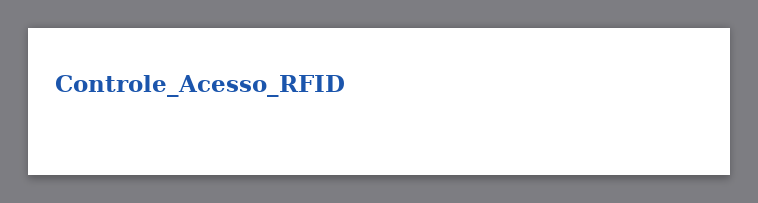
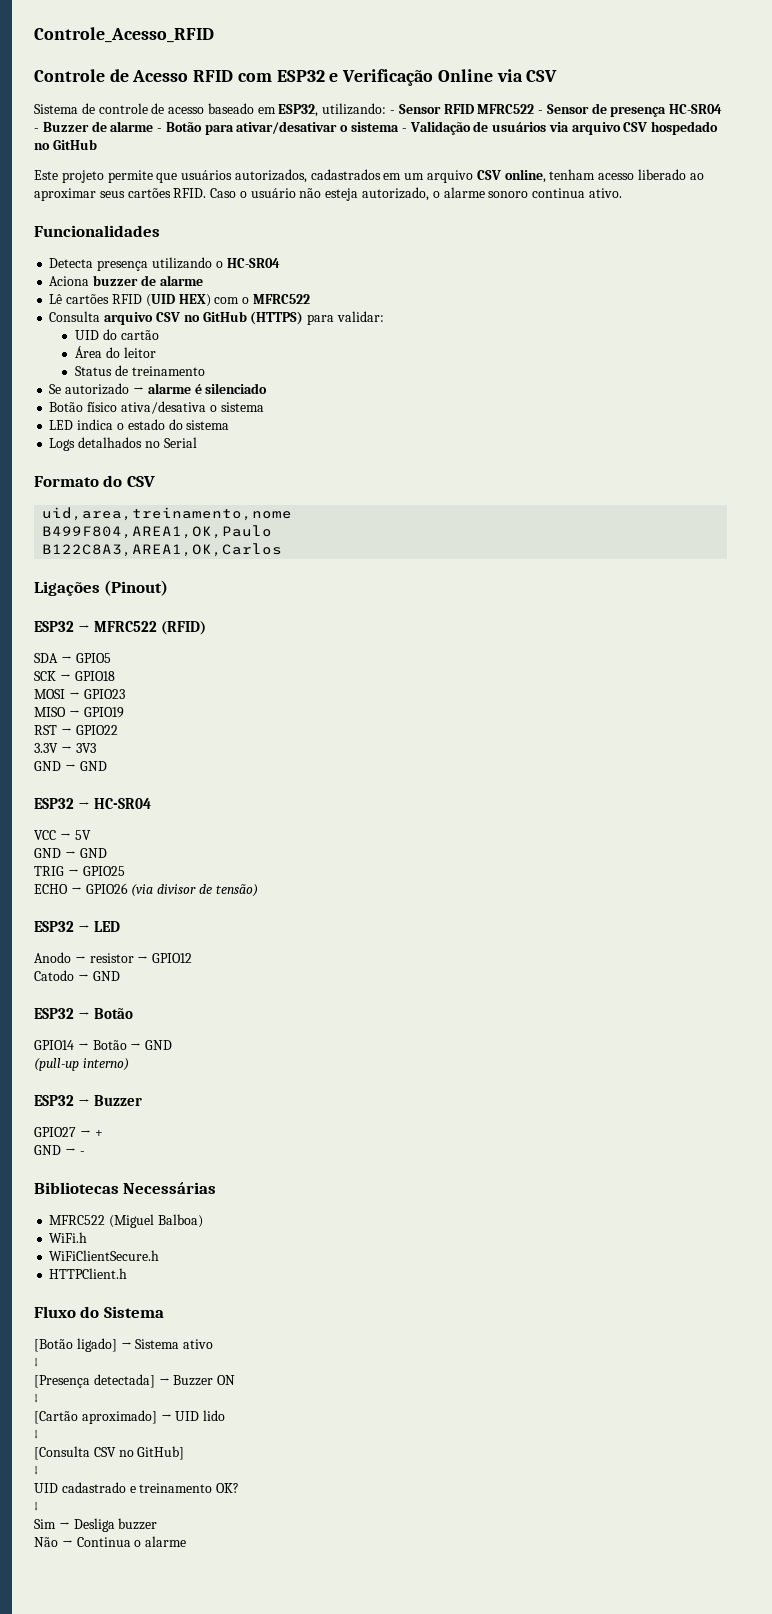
(345, 86) none -> [34,69,558,86] [34,103,723,117] [34,121,719,135] [34,139,97,150] [34,169,704,183] [34,187,622,201] [34,225,160,237] [49,257,280,271] [49,275,203,286] [49,294,310,307] [49,311,384,325] [75,329,159,340] [75,346,156,358] [75,365,205,376] [49,383,268,395] [49,401,264,414] [49,419,230,430] [49,437,197,451] [34,475,155,487] [42,507,293,521] [42,525,273,539] [42,543,283,557] [34,580,169,596] [34,621,207,635] [34,653,111,663] [34,671,115,681] [34,689,125,699] [34,707,124,718] [34,725,118,735] [34,743,96,753] [34,761,107,771] [34,798,152,809] [34,830,91,840] [34,848,107,858] [34,866,125,876] [34,883,258,897] [34,921,121,932] [34,952,193,963] [34,970,120,981] [34,1008,134,1019] [34,1040,173,1050] [34,1058,129,1071] [34,1095,143,1106] [34,1127,103,1137] [34,1145,85,1155] [34,1182,217,1194] [49,1214,203,1228] [49,1232,88,1243] [49,1250,160,1261] [49,1268,128,1279] [34,1306,164,1318] [34,1338,214,1352] [34,1357,38,1367] [34,1374,236,1388] [34,1393,38,1403] [34,1410,226,1424] [34,1429,38,1439] [34,1446,185,1460] [34,1465,38,1475] [34,1482,240,1493] [34,1501,38,1511] [34,1518,158,1532] [34,1536,187,1547] // Controle de Acesso RFID com ESP32 e Verificação Online via CSV // Sistema de controle de acesso baseado em ESP32, utilizando: - Sensor RFID MFRC522 - Sensor de presença HC-SR04 - Buzzer de alarme - Botão para ativar/desativar o sistema - Validação de usuários via arquivo CSV hospedado no GitHub // Este projeto permite que usuários autorizados, cadastrados em um arquivo CSV online, tenham acesso liberado ao aproximar seus cartões RFID. Caso o usuário não esteja autorizado, o alarme sonoro continua ativo. // Funcionalidades // Detecta presença utilizando o HC-SR04 // Aciona buzzer de alarme // Lê cartões RFID (UID HEX) com o MFRC522 // Consulta arquivo CSV no GitHub (HTTPS) para validar: // UID do cartão // Área do leitor // Status de treinamento // Se autorizado → alarme é silenciado // Botão físico ativa/desativa o sistema // LED indica o estado do sistema // Logs detalhados no Serial // Formato do CSV // uid,area,treinamento,nome // B499F804,AREA1,OK,Paulo // B122C8A3,AREA1,OK,Carlos // Ligações (Pinout) // ESP32 → MFRC522 (RFID) // SDA → GPIO5 // SCK → GPIO18 // MOSI → GPIO23 // MISO → GPIO19 // RST → GPIO22 // 3.3V → 3V3 // GND → GND // ESP32 → HC-SR04 // VCC → 5V // GND → GND // TRIG → GPIO25 // ECHO → GPIO26 (via divisor de tensão) // ESP32 → LED // Anodo → resistor → GPIO12 // Catodo → GND // ESP32 → Botão // GPIO14 → Botão → GND // (pull-up interno) // ESP32 → Buzzer // GPIO27 → + // GND → - // Bibliotecas Necessárias // MFRC522 (Miguel Balboa) // WiFi.h // WiFiClientSecure.h // HTTPClient.h // Fluxo do Sistema // [Botão ligado] → Sistema ativo // ↓ // [Presença detectada] → Buzzer ON // ↓ // [Cartão aproximado] → UID lido // ↓ // [Consulta CSV no GitHub] // ↓ // UID cadastrado e treinamento OK? // ↓ // Sim → Desliga buzzer // Não → Continua o alarme

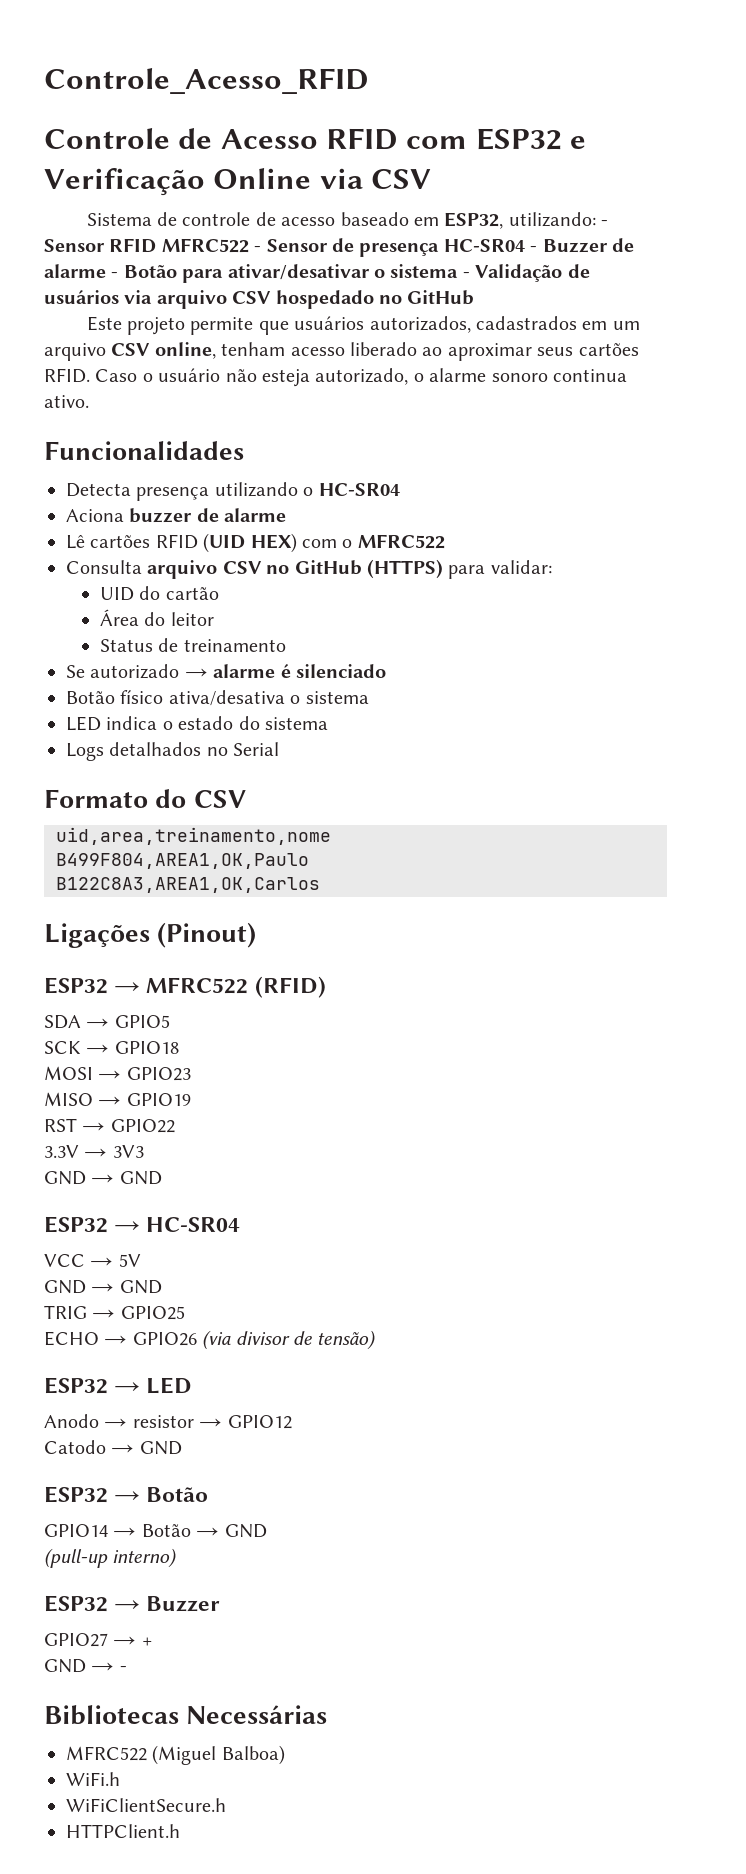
[34,1306,164,1318] [34,1338,214,1352] [34,1357,38,1367] [34,1374,236,1388] [34,1393,38,1403] [34,1410,226,1424] [34,1429,38,1439] [34,1446,185,1460] [34,1465,38,1475] [34,1482,240,1493] [34,1501,38,1511] [34,1518,158,1532] [34,1536,187,1547] // Fluxo do Sistema // [Botão ligado] → Sistema ativo // ↓ // [Presença detectada] → Buzzer ON // ↓ // [Cartão aproximado] → UID lido // ↓ // [Consulta CSV no GitHub] // ↓ // UID cadastrado e treinamento OK? // ↓ // Sim → Desliga buzzer // Não → Continua o alarme -> (180, 1831) none

